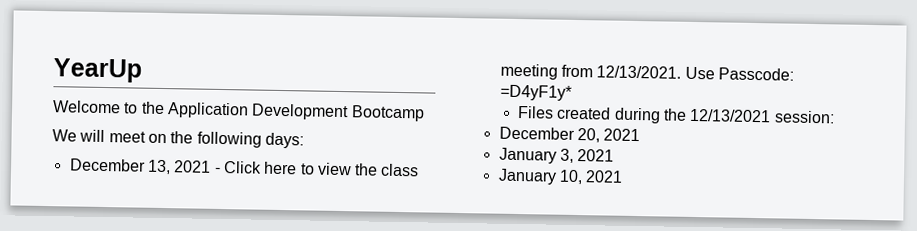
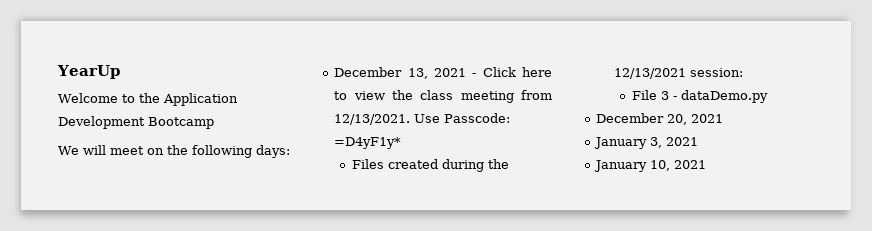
(835, 117) none -> [631,90,768,103] // File 3 - dataDemo.py

